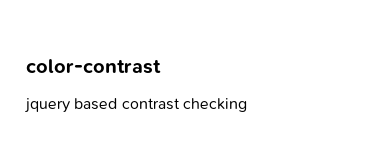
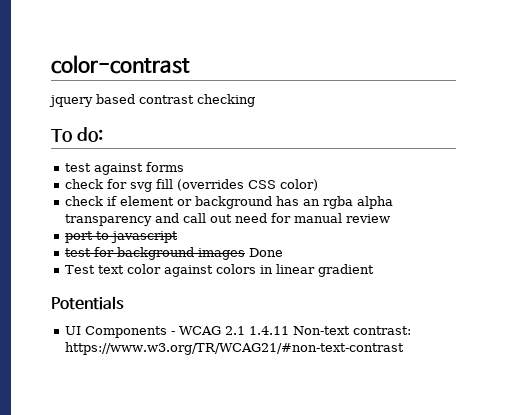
(247, 105) none -> [51,127,103,142] [65,162,185,175] [65,179,319,192] [65,196,394,209] [65,213,391,226] [65,231,179,243] [65,247,284,260] [65,264,375,277] [51,296,124,310] [65,326,412,338] [65,342,405,355] // To do: // test against forms // check for svg fill (overrides CSS color) // check if element or background has an rgba alpha transparency and call out need for manual review // port to javascript // test for background images Done // Test text color against colors in linear gradient // Potentials // UI Components - WCAG 2.1 1.4.11 Non-text contrast: https://www.w3.org/TR/WCAG21/#non-text-contrast

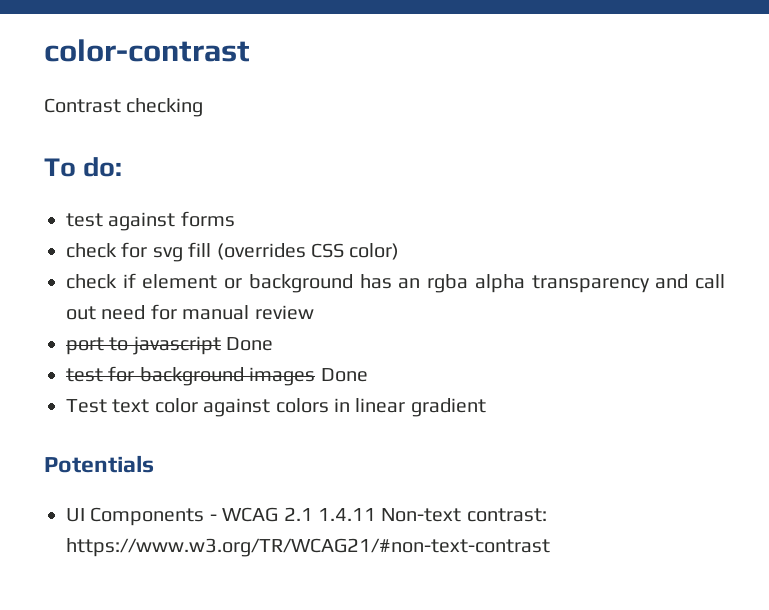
[49,94,194,107] jquery based contrast -> [44,98,121,113] Contrast
(179, 237) none -> [226,337,274,351] Done

